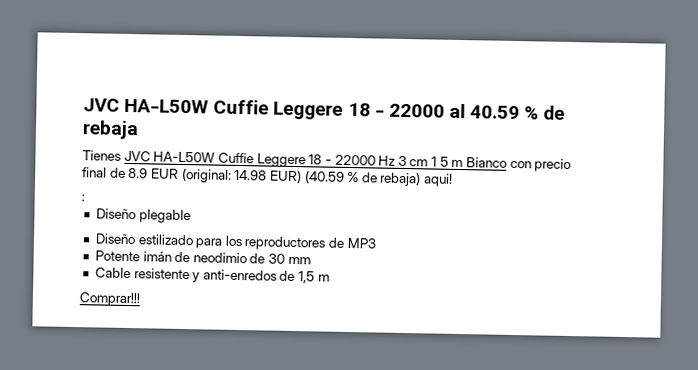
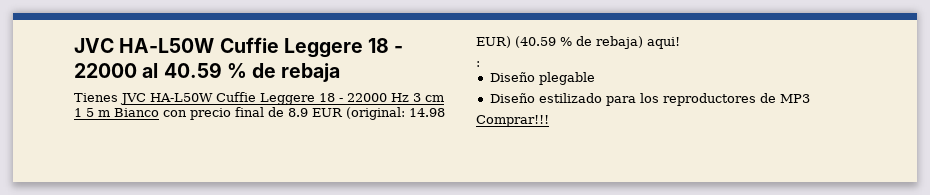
[94,250,311,265] [94,267,330,284] // Potente imán de neodimio de 30 mm // Cable resistente y anti-enredos de 1,5 m -> (810, 98) none

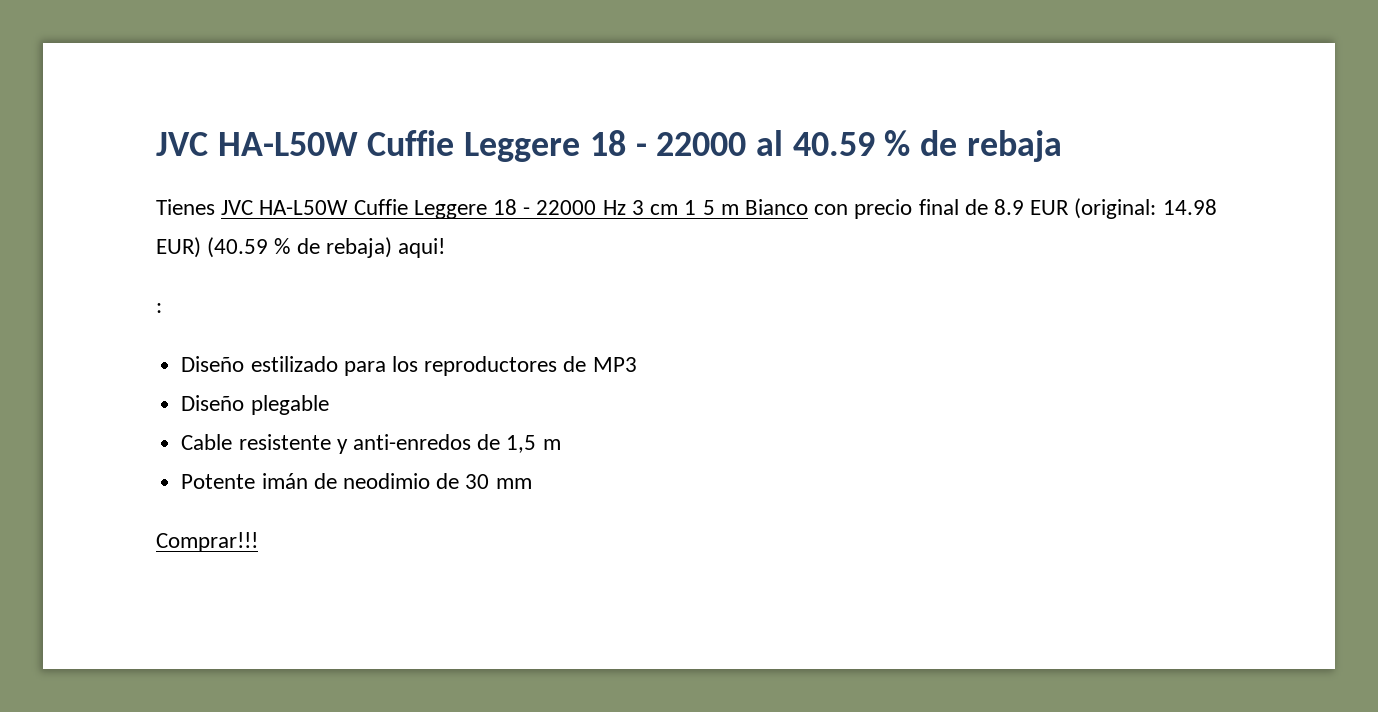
[489,72,595,85] // Diseño plegable -> (162, 308) none
(810, 98) none -> [181,395,329,415] [181,434,561,454] [181,473,532,489] // Diseño plegable // Cable resistente y anti-enredos de 1,5 m // Potente imán de neodimio de 30 mm

